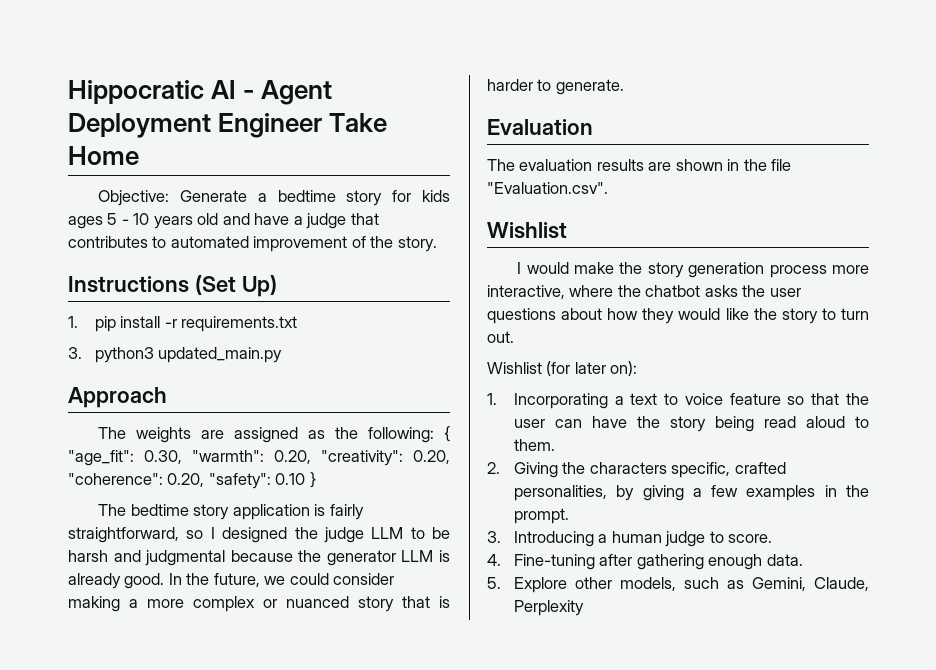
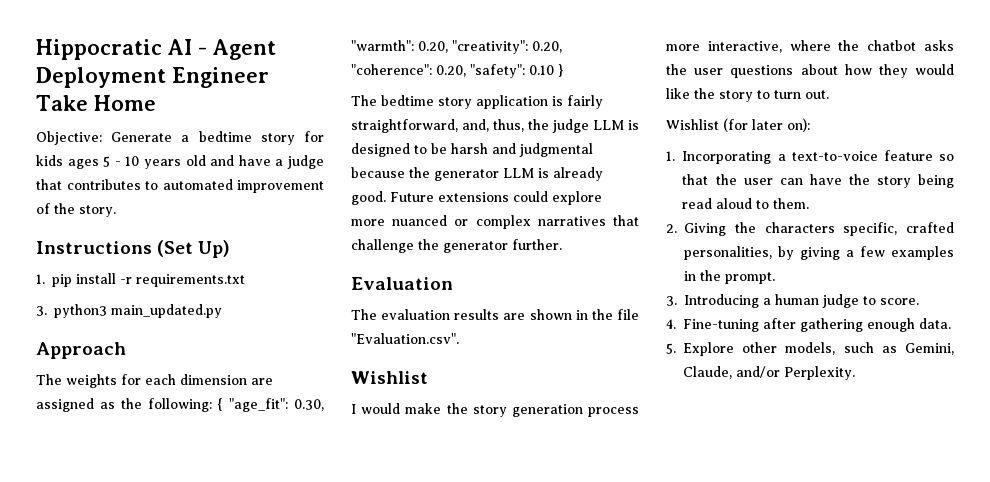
[158,347,283,363] updated_main.py -> [111,304,222,318] main_updated.py
(192, 435) none -> [121,374,247,385] for each dimension
[186,527,288,543] so I designed -> [462,119,524,132] and, thus,
(404, 533) none -> [628,120,639,130] [351,143,410,157] is designed
[168,573,395,587] [68,596,450,612] [487,79,624,95] In the future, we could consider making a more complex or nuanced story that is harder to generate. -> [390,191,602,205] [351,215,639,229] [351,239,562,253] Future extensions could explore more nuanced or complex narratives that challenge the generator further.
[630,393,723,405] text to voice -> [791,151,878,161] text-to-voice
[513,600,584,616] Perplexity -> [736,366,855,380] and/or Perplexity.

